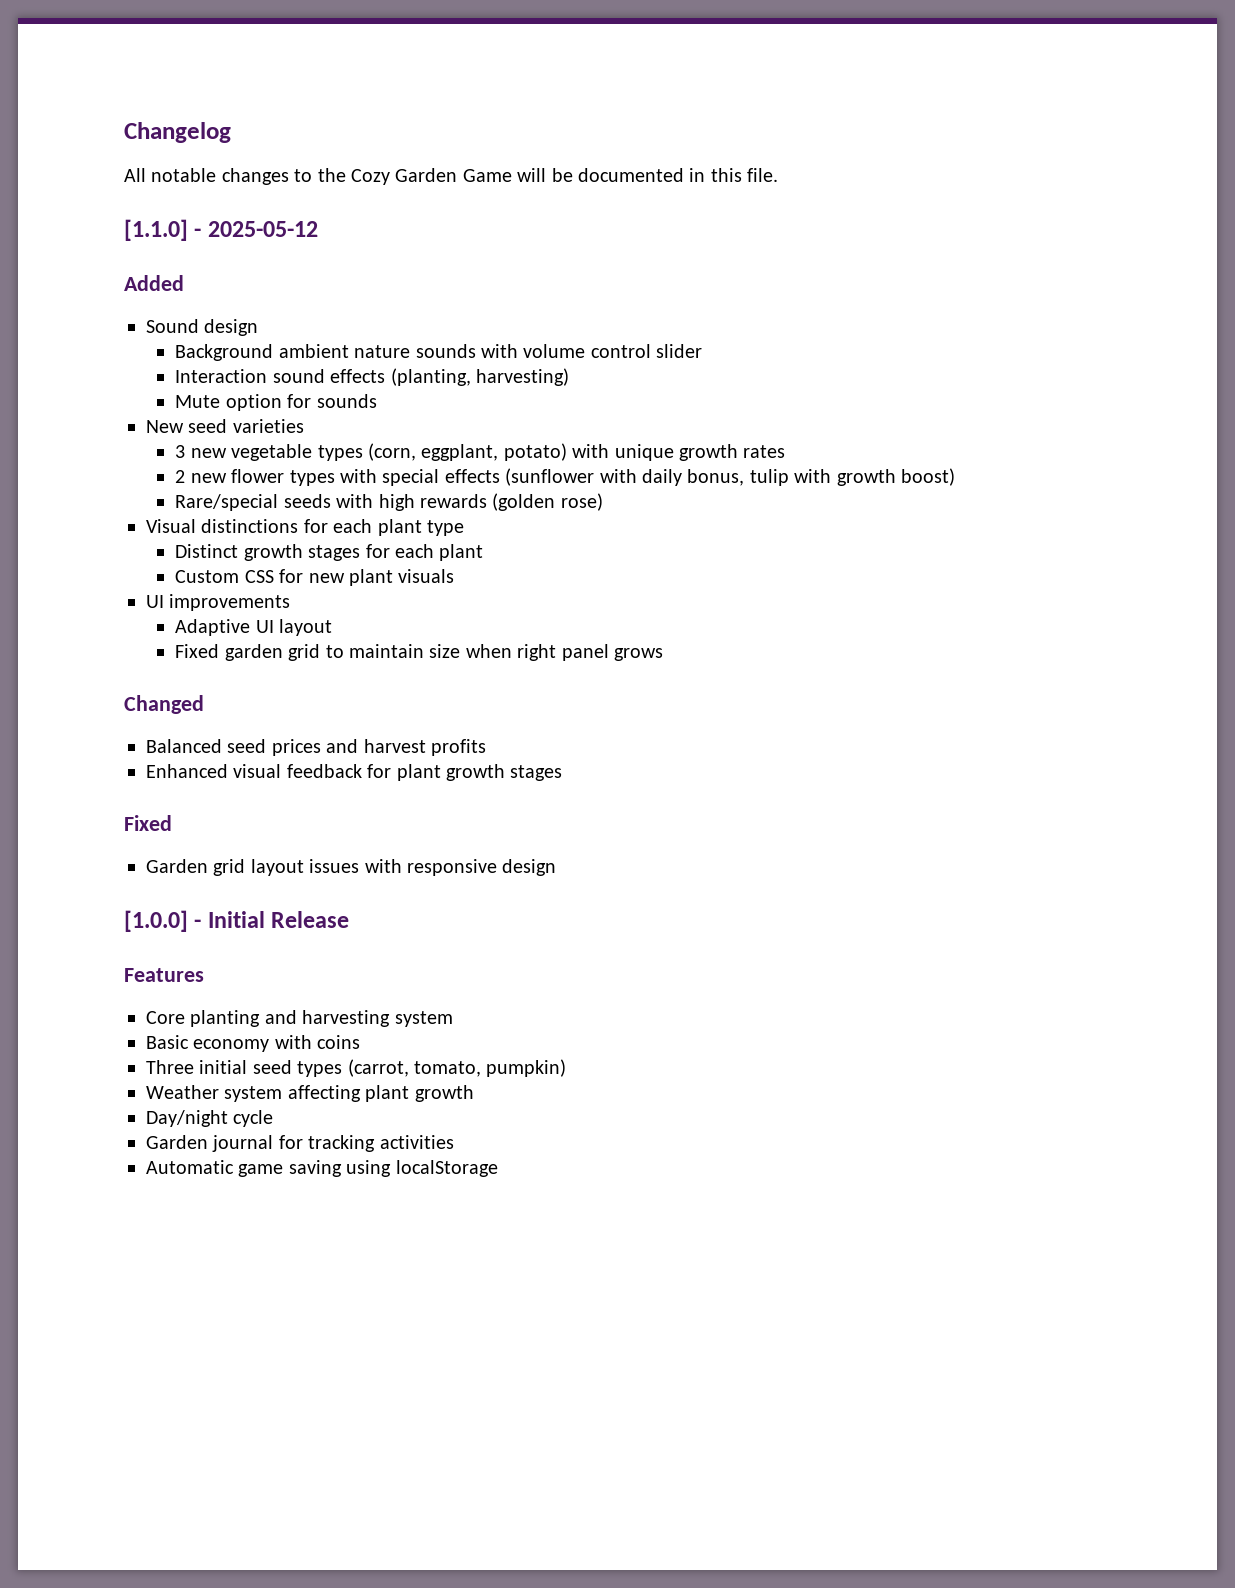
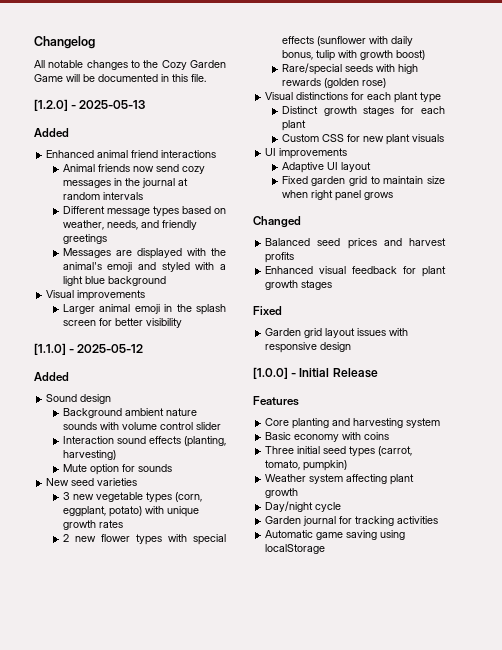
(779, 175) none -> [34,99,146,111] [34,128,69,137] [46,150,217,158] [62,164,205,174] [62,178,188,188] [62,192,143,200] [62,206,226,217] [62,220,197,230] [62,234,107,244] [62,248,226,259] [62,262,227,272] [62,276,166,286] [46,290,146,301] [62,304,226,315] [62,318,182,328] // [1.2.0] - 2025-05-13 // Added // Enhanced animal friend interactions // Animal friends now send cozy messages in the journal at random intervals // Different message types based on weather, needs, and friendly greetings // Messages are displayed with the animal's emoji and styled with a light blue background // Visual improvements // Larger animal emoji in the splash screen for better visibility

